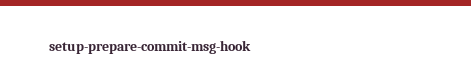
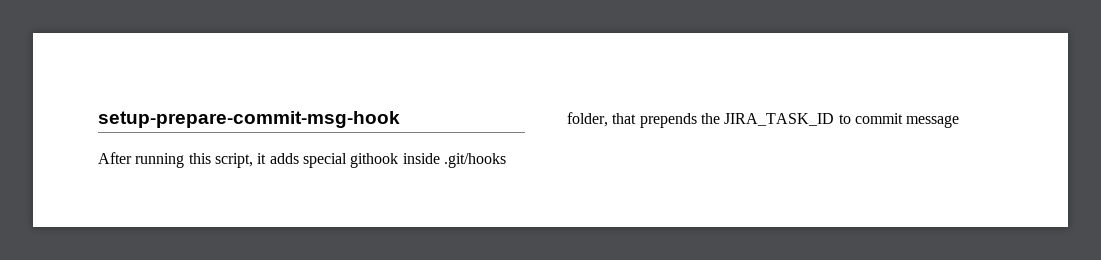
(251, 47) none -> [98,152,506,168] [567,112,960,128] // After running this script, it adds special githook inside .git/hooks folder, that prepends the JIRA_TASK_ID to commit message

